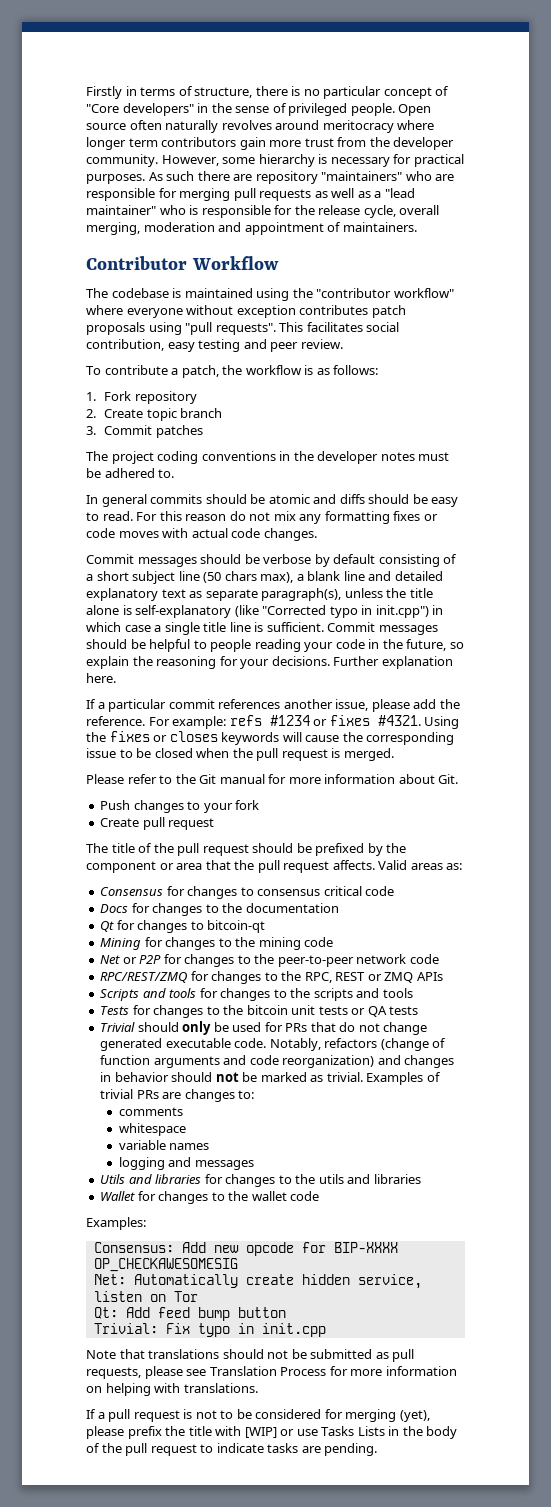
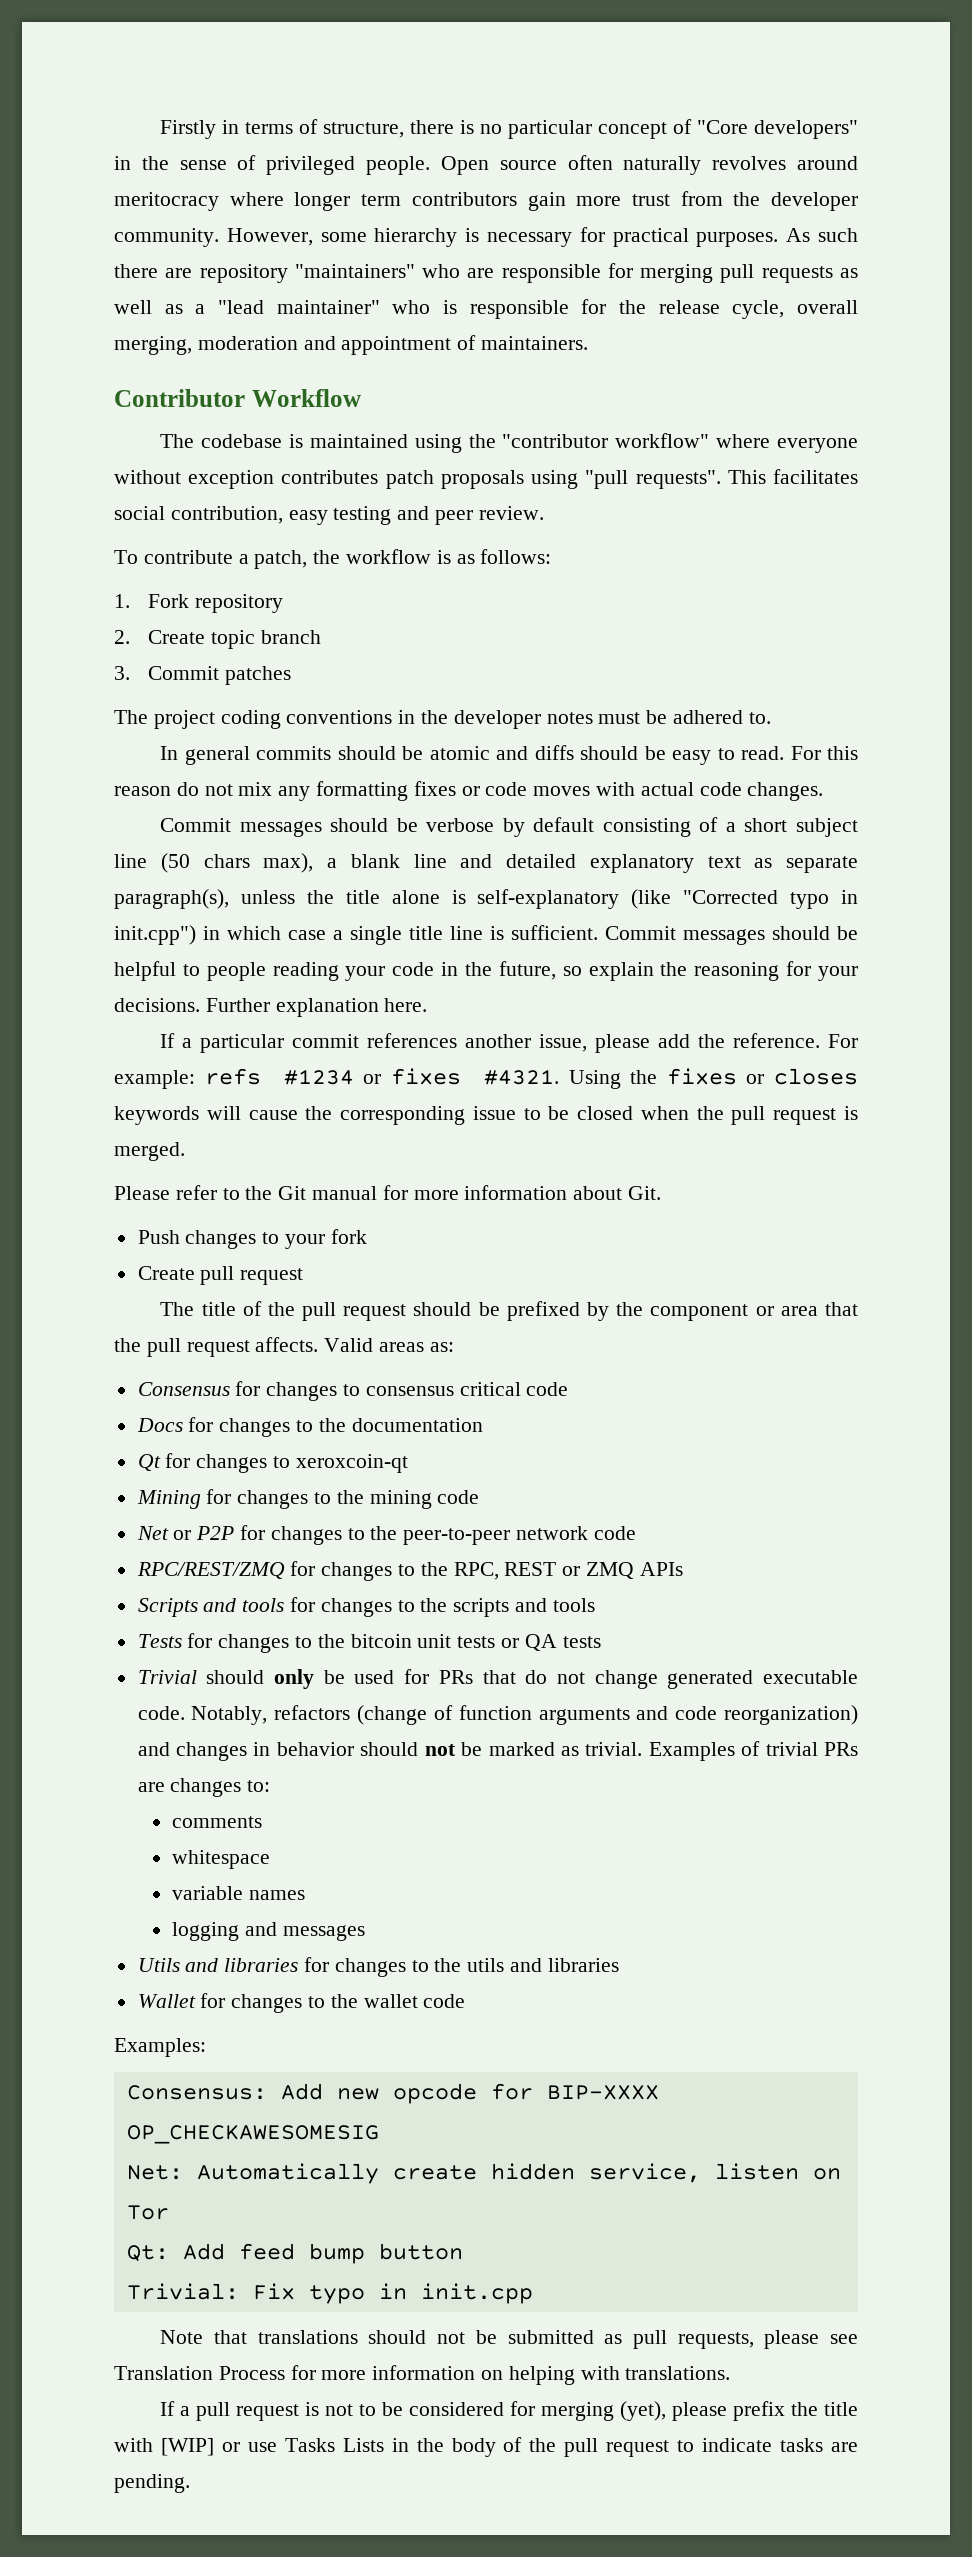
[207,920,266,933] bitcoin-qt -> [295,1454,408,1473] xeroxcoin-qt

